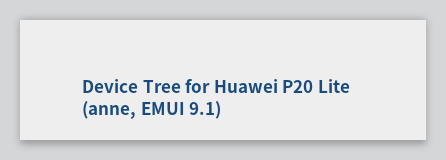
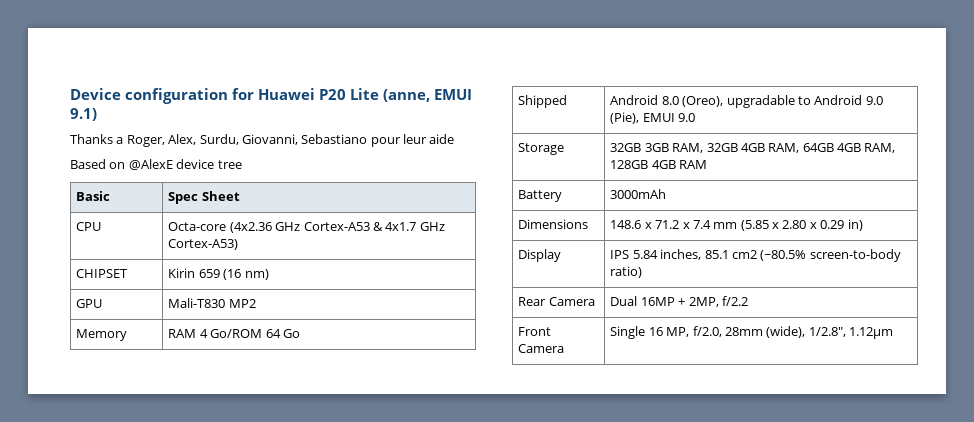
[142,80,181,93] Tree -> [125,88,228,104] configuration
(222, 110) none -> [70,134,455,147] [70,159,242,170] [76,191,111,201] [168,191,240,204] [76,222,102,231] [168,222,445,233] [168,239,239,250] [76,269,129,278] [168,268,269,280] [76,299,103,308] [168,298,256,308] [76,329,128,341] [168,329,300,338] [518,95,568,108] [610,95,883,108] [610,112,696,124] [518,143,565,155] [610,143,896,153] [610,160,708,169] [518,190,563,202] [610,189,667,199] [518,219,589,229] [610,219,863,231] [518,249,562,262] [610,249,901,262] [610,266,643,278] [518,297,595,306] [610,296,748,307] [518,327,552,336] [518,344,565,353] [610,326,894,339] // Thanks a Roger, Alex, Surdu, Giovanni, Sebastiano pour leur aide // Based on @AlexE device tree // Basic | Spec Sheet // CPU | Octa-core (4x2.36 GHz Cortex-A53 & 4x1.7 GHz Cortex-A53) // CHIPSET | Kirin 659 (16 nm) // GPU | Mali-T830 MP2 // Memory | RAM 4 Go/ROM 64 Go // Shipped | Android 8.0 (Oreo), upgradable to Android 9.0 (Pie), EMUI 9.0 // Storage | 32GB 3GB RAM, 32GB 4GB RAM, 64GB 4GB RAM, 128GB 4GB RAM // Battery | 3000mAh // Dimensions | 148.6 x 71.2 x 7.4 mm (5.85 x 2.80 x 0.29 in) // Display | IPS 5.84 inches, 85.1 cm2 (~80.5% screen-to-body ratio) // Rear Camera | Dual 16MP + 2MP, f/2.2 // Front Camera | Single 16 MP, f/2.0, 28mm (wide), 1/2.8", 1.12µm

